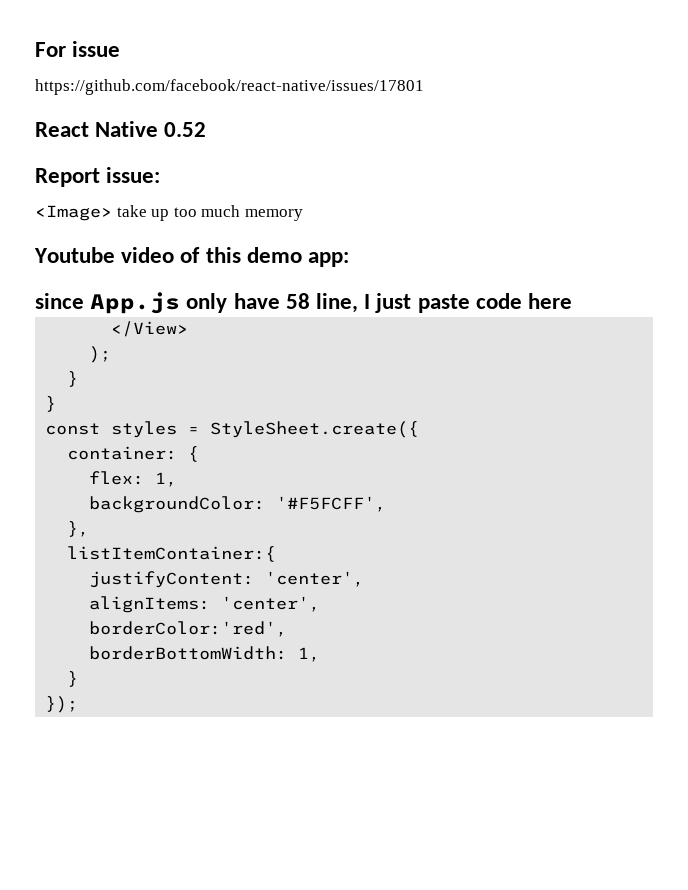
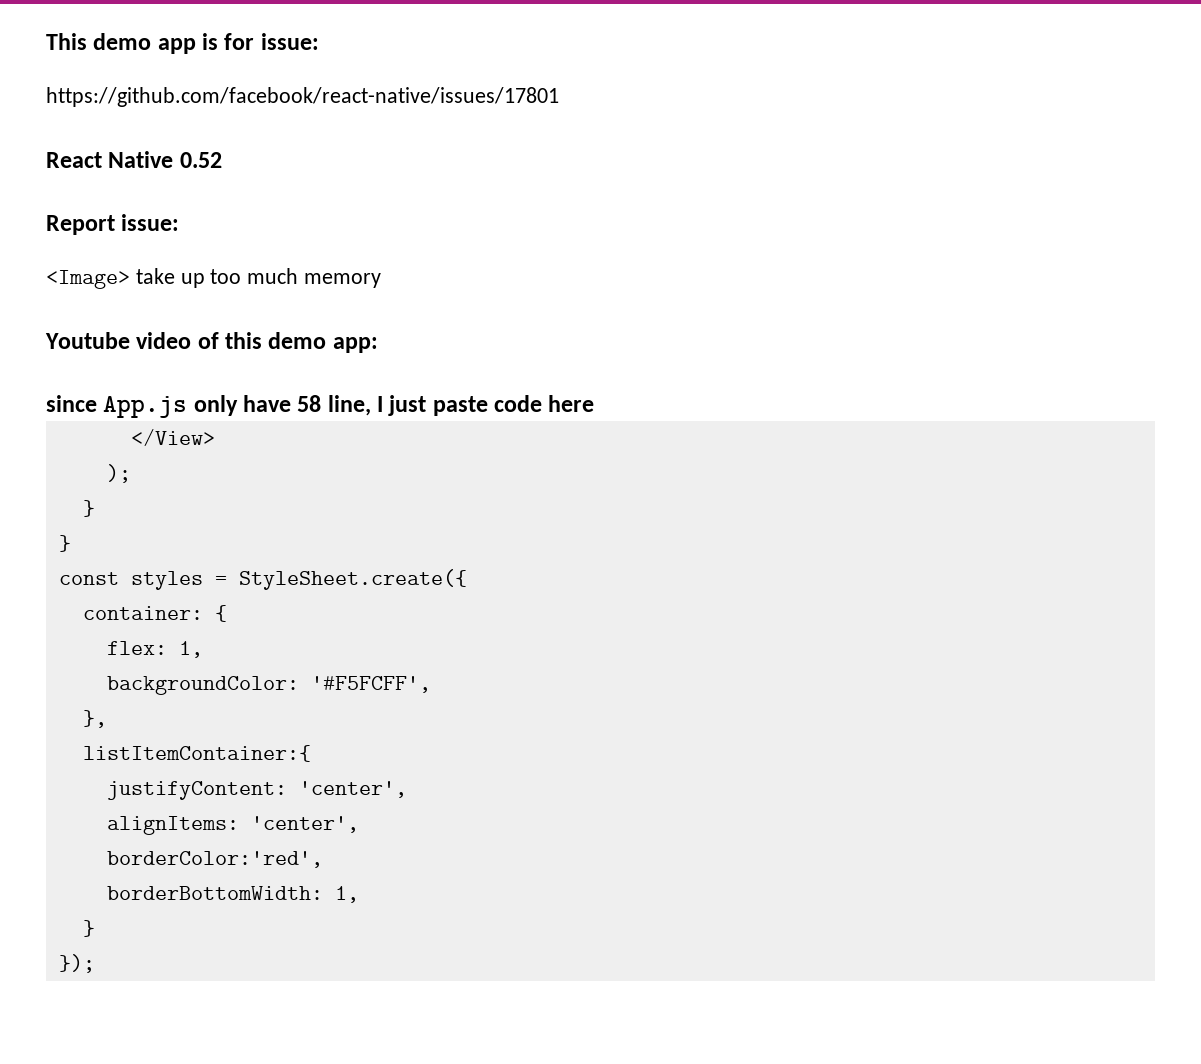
[35,41,121,57] For issue -> [46,33,319,54] This demo app is for issue:

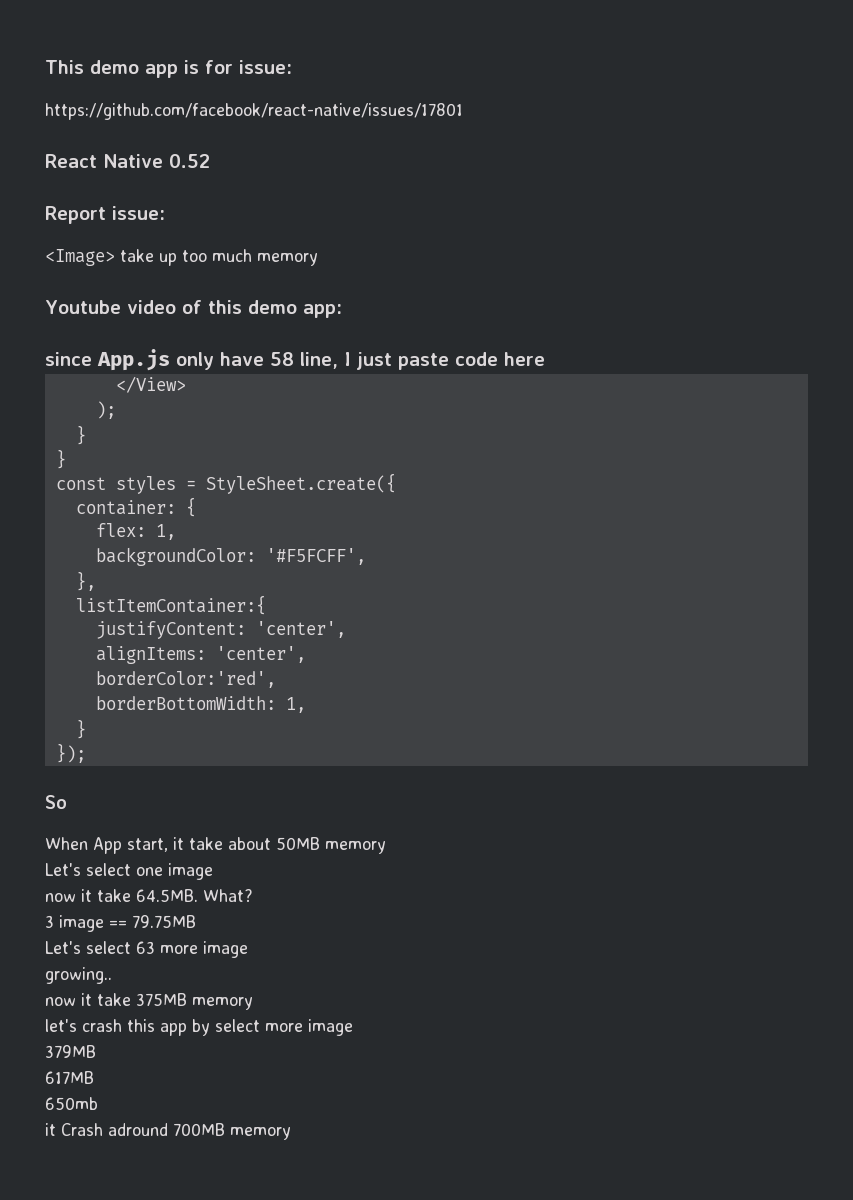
(95, 963) none -> [45,795,67,809] [45,837,386,854] [45,863,213,880] [45,889,253,902] [45,915,196,932] [45,941,248,958] [45,967,112,984] [45,993,253,1010] [45,1019,353,1036] [45,1045,96,1058] [45,1071,94,1084] [45,1097,98,1110] [45,1123,291,1140] // So // When App start, it take about 50MB memory // Let's select one image // now it take 64.5MB. What? // 3 image == 79.75MB // Let's select 63 more image // growing.. // now it take 375MB memory // let's crash this app by select more image // 379MB // 617MB // 650mb // it Crash adround 700MB memory

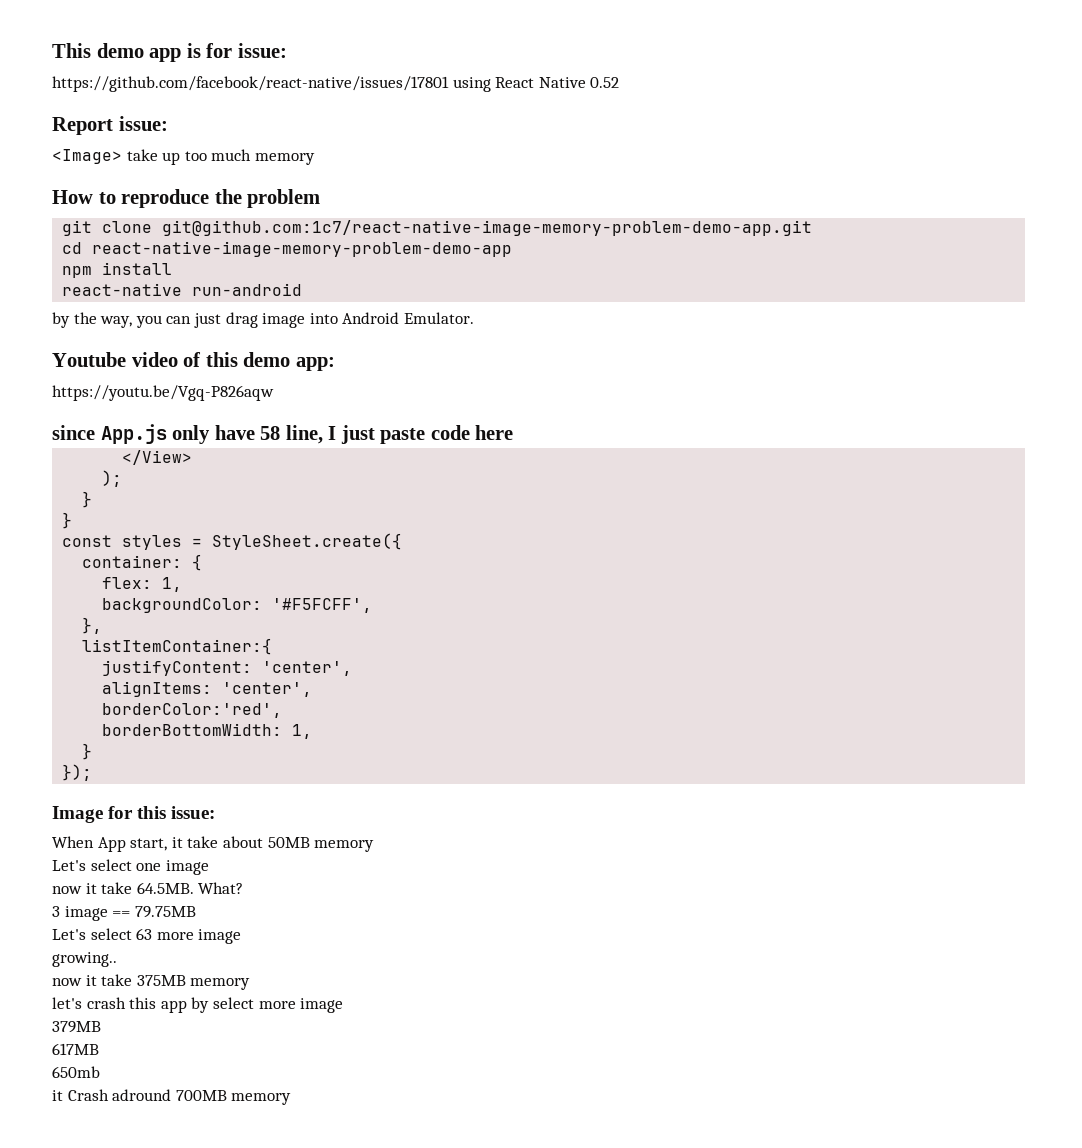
(463, 111) // -> [452,77,491,92] using
(318, 259) none -> [52,189,321,208] [62,220,813,236] [62,241,513,257] [62,262,173,278] [62,283,303,296] [52,312,474,328] // How to reproduce the problem // git clone git@github.com:1c7/react-native-image-memory-problem-demo-app.git // cd react-native-image-memory-problem-demo-app // npm install // react-native run-android // by the way, you can just drag image into Android Emulator.
(342, 311) none -> [52,385,274,401] // https://youtu.be/Vgq-P826aqw
[45,795,67,809] So -> [52,806,216,823] Image for this issue:

